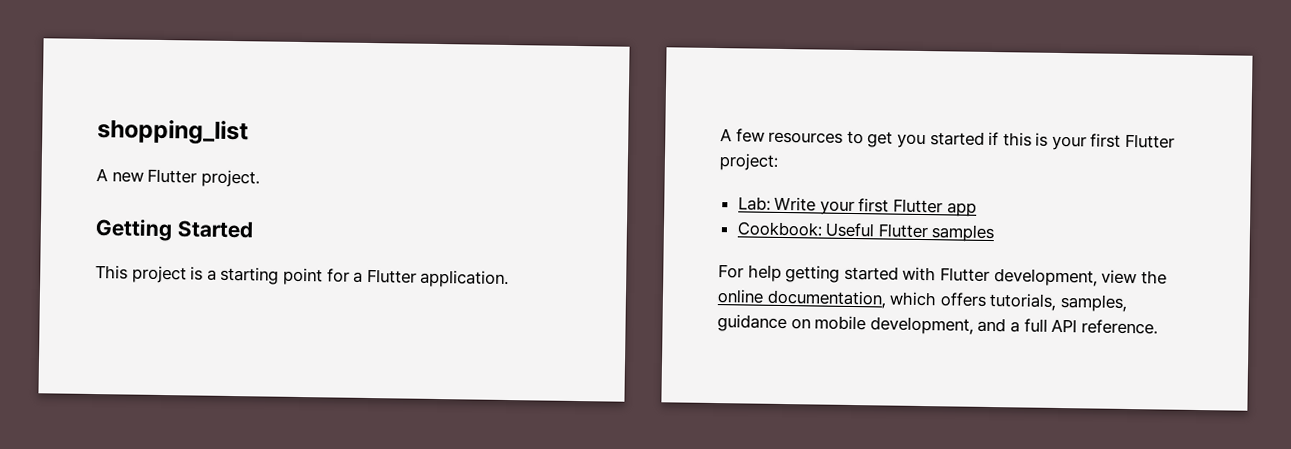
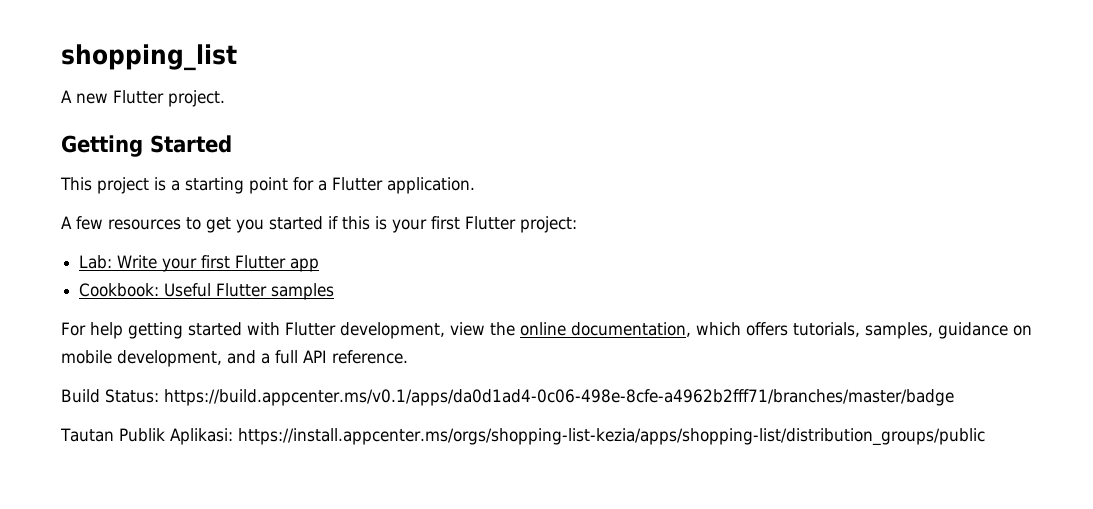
(1158, 327) none -> [61,389,954,406] [60,428,985,446] // Build Status: https://build.appcenter.ms/v0.1/apps/da0d1ad4-0c06-498e-8cfe-a4962b2fff71/branches/master/badge // Tautan Publik Aplikasi: https://install.appcenter.ms/orgs/shopping-list-kezia/apps/shopping-list/distribution_groups/public

